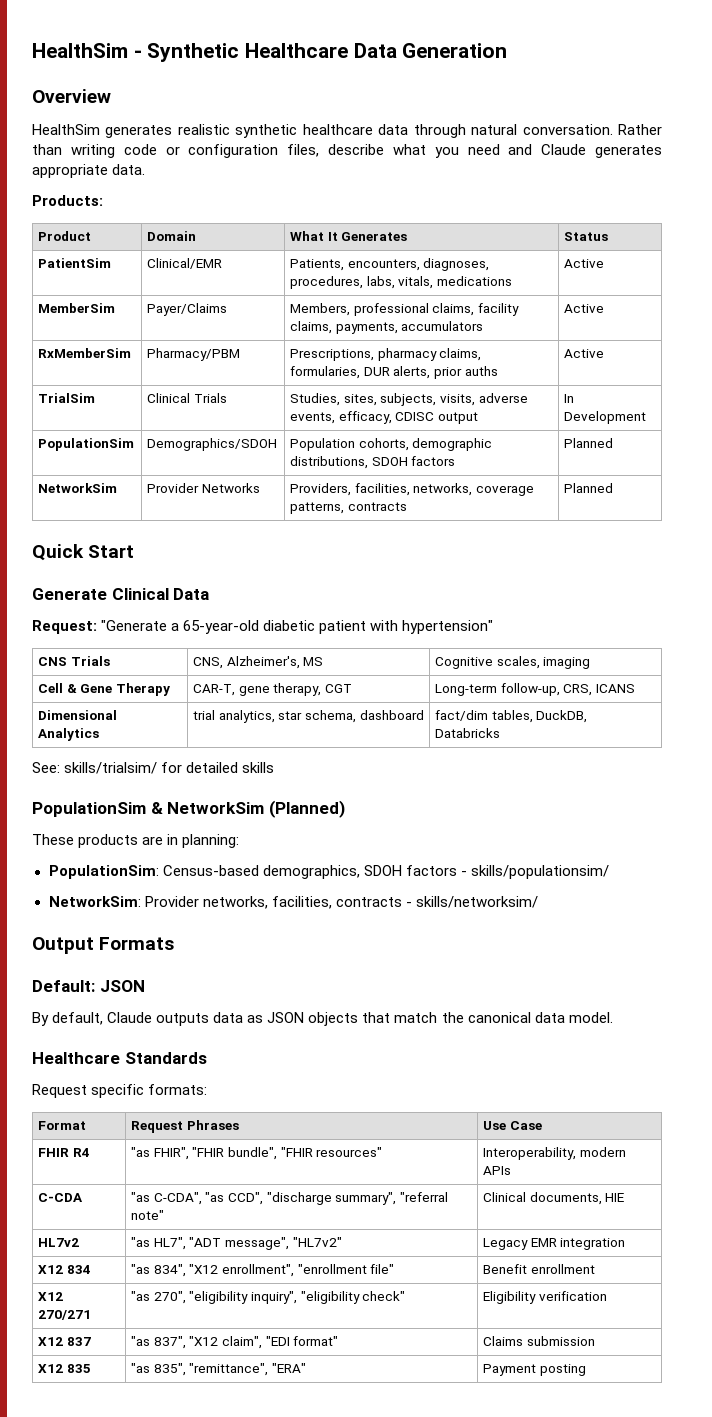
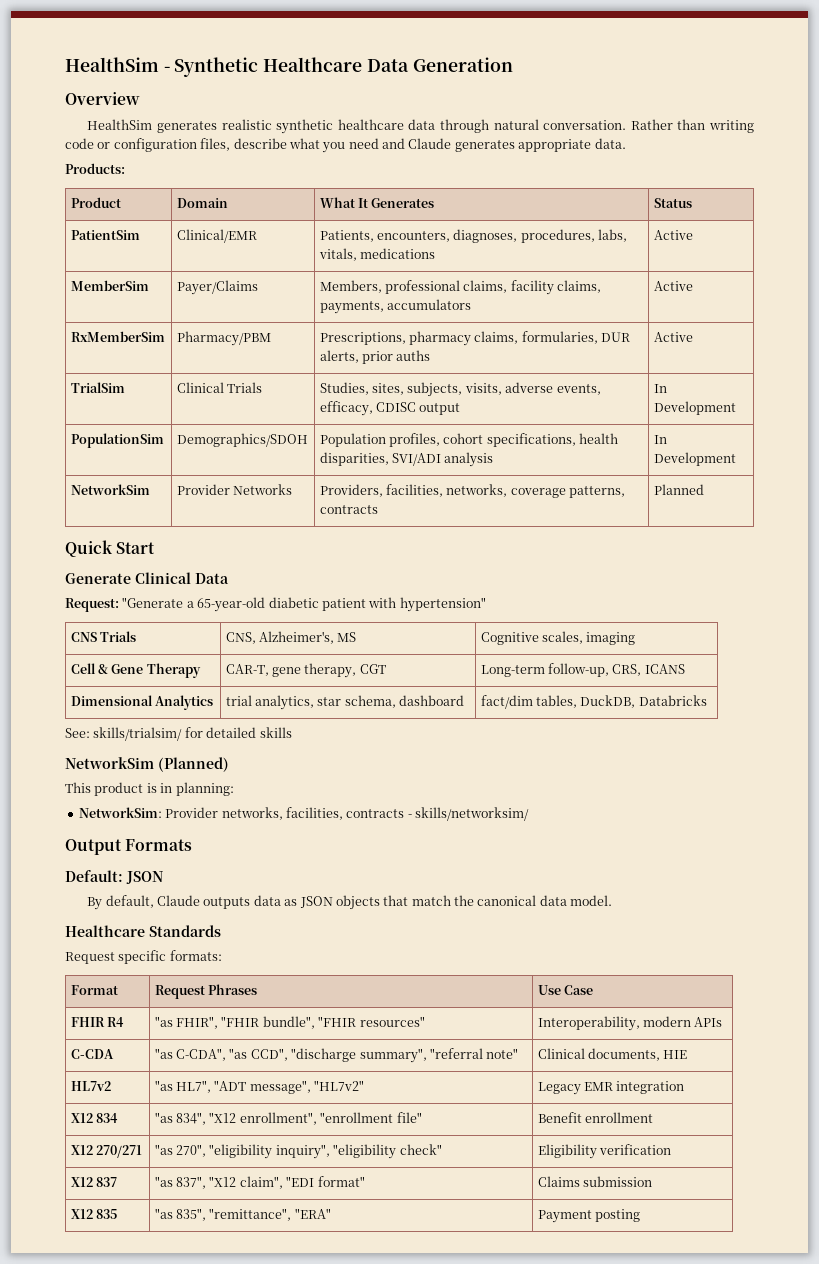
[358,438,493,451] [290,456,456,469] [564,438,614,448] cohorts, demographic distributions, SDOH factors | Planned -> [389,433,619,447] [319,452,494,467] [653,435,667,444] [653,452,736,466] profiles, cohort specifications, health disparities, SVI/ADI analysis | In Development
[32,802,163,817] PopulationSim & -> (292, 732) none
[32,834,164,848] These products are -> [65,782,157,796] This product is
[48,865,609,879] // PopulationSim: Census-based demographics, SDOH factors - skills/populationsim/ -> (234, 789) none

